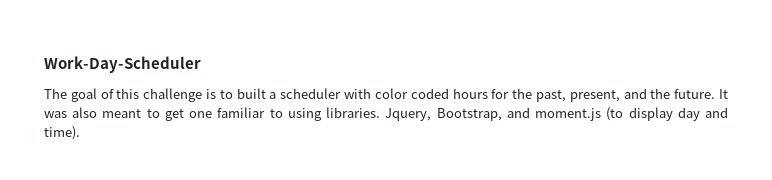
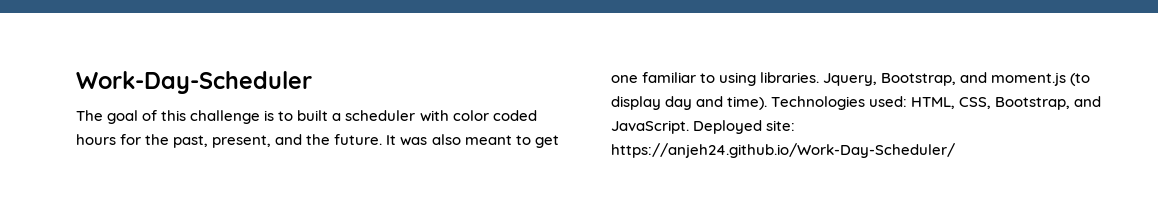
(80, 133) none -> [771,96,1102,110] [611,120,796,134] [611,143,955,158] Technologies used: HTML, CSS, Bootstrap, and JavaScript. Deployed site: https://anjeh24.github.io/Work-Day-Scheduler/

